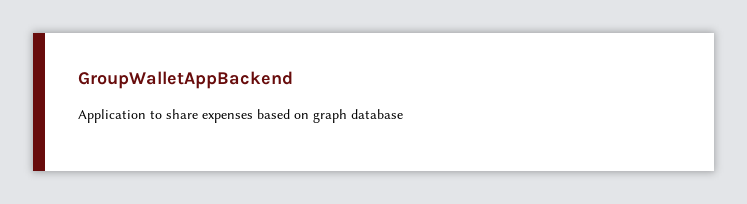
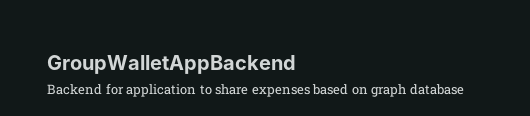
[78,109,146,123] Application -> [47,83,197,97] Backend for application

